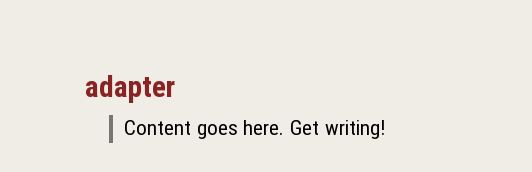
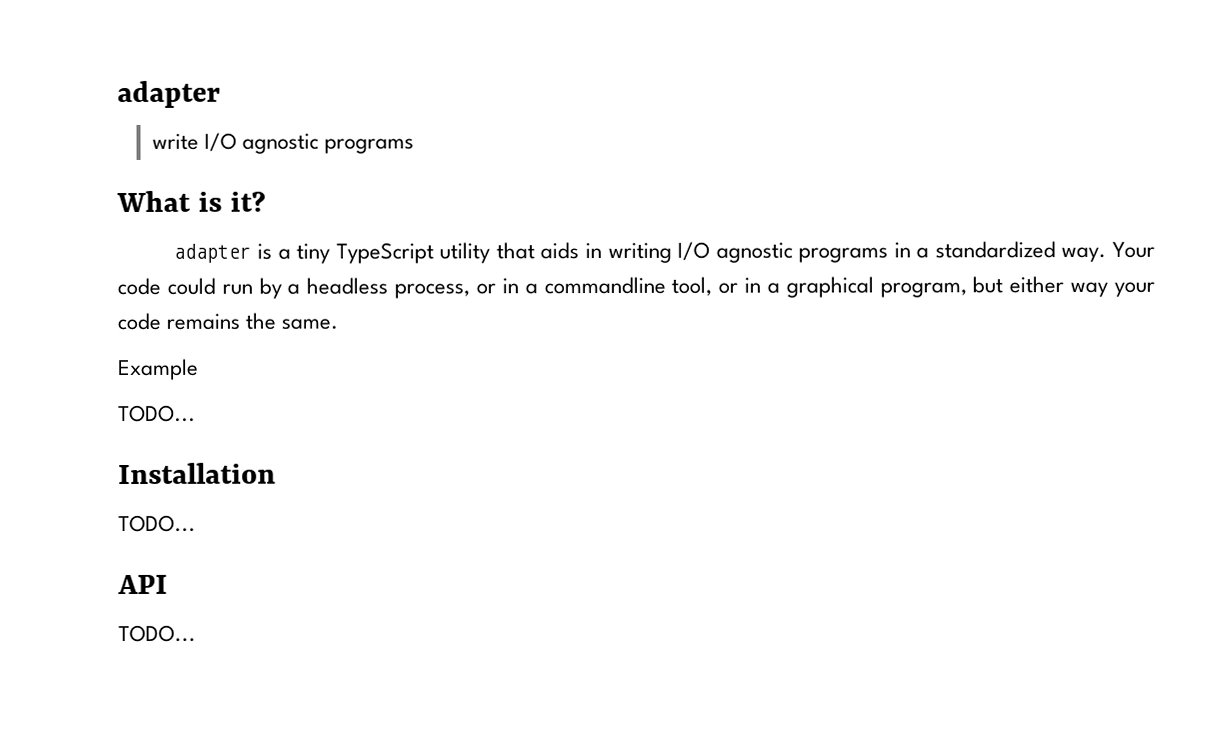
[124,120,386,139] Content goes here. Get writing! -> [152,132,415,154] [116,190,266,213] [173,241,1155,264] [117,276,1156,299] [117,312,339,331] [117,358,199,381] [118,404,196,423] [118,462,276,485] [118,514,196,533] [117,574,168,595] [118,624,196,643] write I/O agnostic programs // What is it? // adapter is a tiny TypeScript utility that aids in writing I/O agnostic programs in a standardized way. Your code could run by a headless process, or in a commandline tool, or in a graphical program, but either way your code remains the same. // Example // TODO... // Installation // TODO... // API // TODO...

